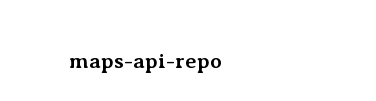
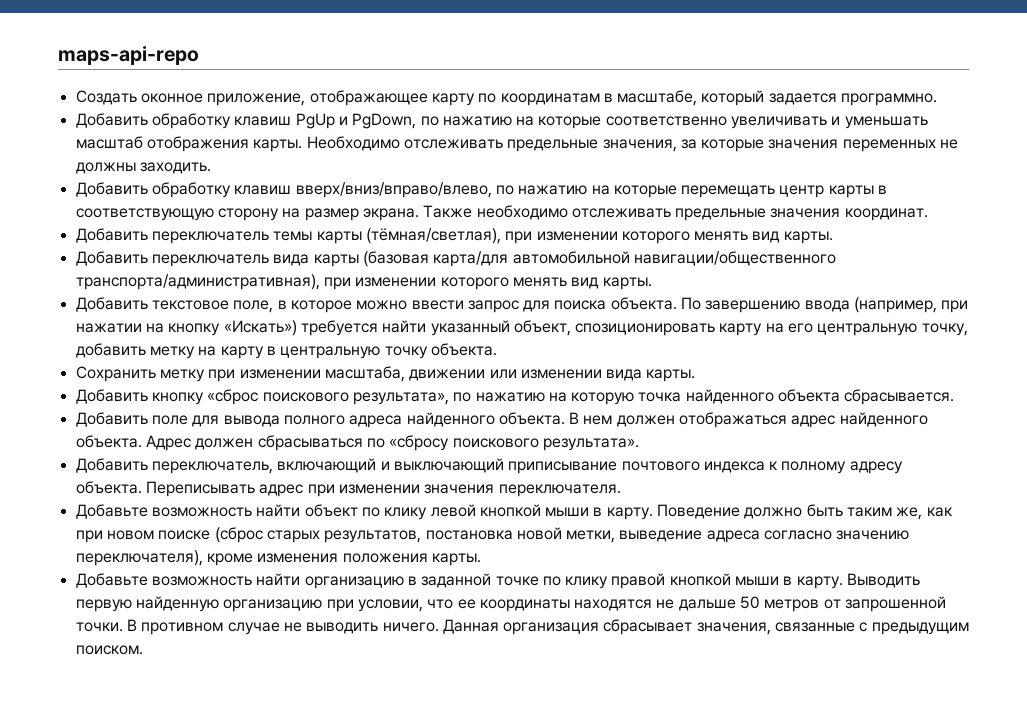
(222, 63) none -> [75,90,938,106] [75,113,928,129] [75,136,959,152] [75,162,211,174] [75,182,888,198] [75,205,928,221] [75,228,833,244] [75,251,836,267] [75,274,652,290] [75,297,969,313] [75,320,968,336] [75,343,497,359] [75,366,696,382] [75,389,955,405] [75,412,928,428] [75,435,639,451] [75,458,903,474] [75,481,621,497] [75,504,953,520] [75,527,910,543] [75,550,481,566] [75,573,921,589] [75,596,947,612] [75,619,969,635] [75,645,143,655] // Создать оконное приложение, отображающее карту по координатам в масштабе, который задается программно. // Добавить обработку клавиш PgUp и PgDown, по нажатию на которые соответственно увеличивать и уменьшать масштаб отображения карты. Необходимо отслеживать предельные значения, за которые значения переменных не должны заходить. // Добавить обработку клавиш вверх/вниз/вправо/влево, по нажатию на которые перемещать центр карты в соответствующую сторону на размер экрана. Также необходимо отслеживать предельные значения координат. // Добавить переключатель темы карты (тёмная/светлая), при изменении которого менять вид карты. // Добавить переключатель вида карты (базовая карта/для автомобильной навигации/общественного транспорта/административная), при изменении которого менять вид карты. // Добавить текстовое поле, в которое можно ввести запрос для поиска объекта. По завершению ввода (например, при нажатии на кнопку «Искать») требуется найти указанный объект, спозиционировать карту на его центральную точку, добавить метку на карту в центральную точку объекта. // Сохранить метку при изменении масштаба, движении или изменении вида карты. // Добавить кнопку «сброс поискового результата», по нажатию на которую точка найденного объекта сбрасывается. // Добавить поле для вывода полного адреса найденного объекта. В нем должен отображаться адрес найденного объекта. Адрес должен сбрасываться по «сбросу поискового результата». // Добавить переключатель, включающий и выключающий приписывание почтового индекса к полному адресу объекта. Переписывать адрес при изменении значения переключателя. // Добавьте возможность найти объект по клику левой кнопкой мыши в карту. Поведение должно быть таким же, как при новом поиске (сброс старых результатов, постановка новой метки, выведение адреса согласно значению переключателя), кроме изменения положения карты. // Добавьте возможность найти организацию в заданной точке по клику правой кнопкой мыши в карту. Выводить первую найденную организацию при условии, что ее координаты находятся не дальше 50 метров от запрошенной точки. В противном случае не выводить ничего. Данная организация сбрасывает значения, связанные с предыдущим поиском.

